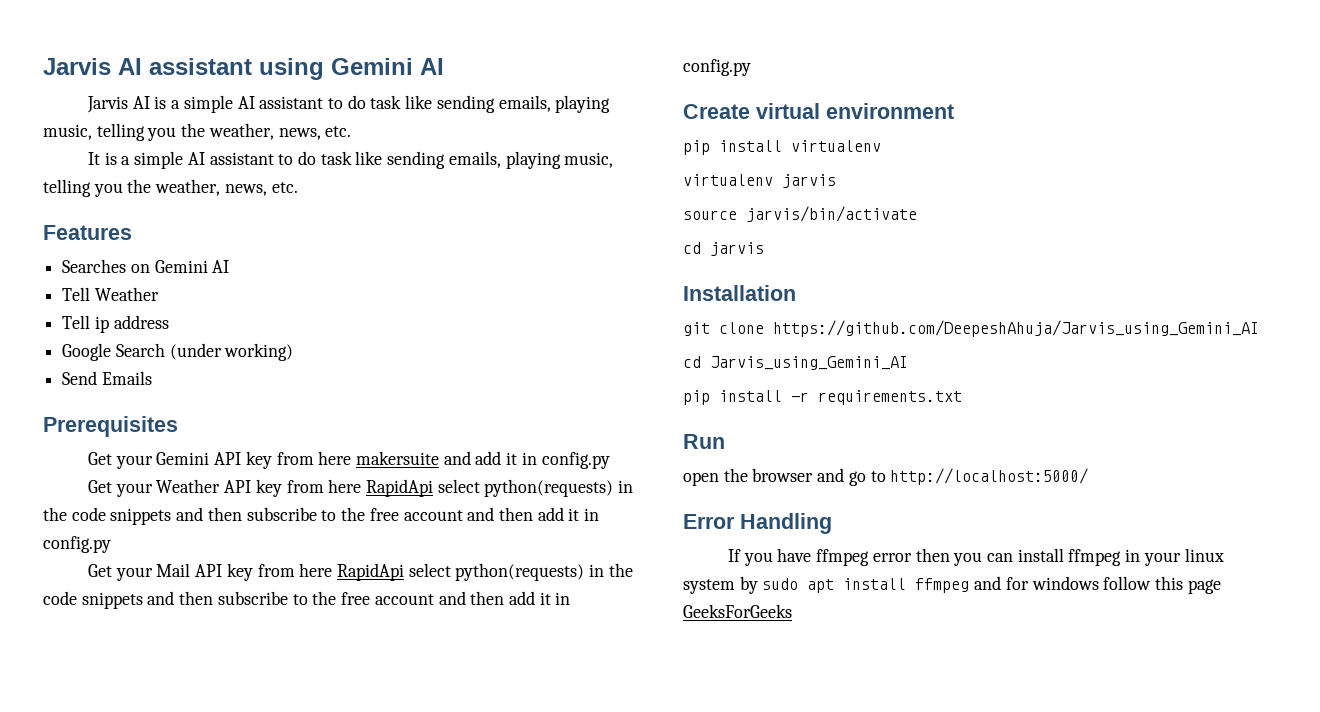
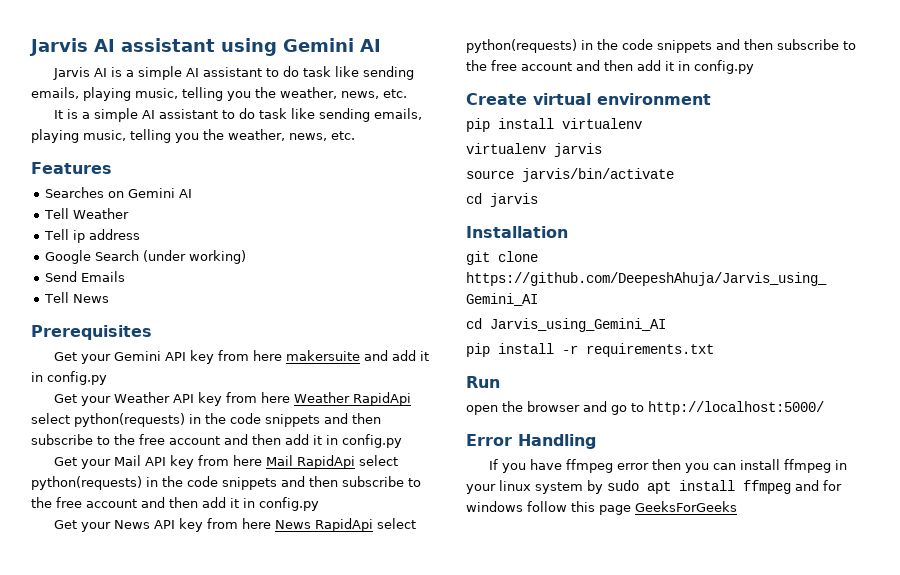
(152, 378) none -> [43,292,109,303] // Tell News
(362, 486) none -> [293,392,350,403] Weather
(333, 570) none -> [265,455,398,469] [31,476,421,490] [31,497,319,511] [53,518,311,532] Mail RapidApi select python(requests) in the code snippets and then subscribe to the free account and then add it in config.py // Get your News API key from here News

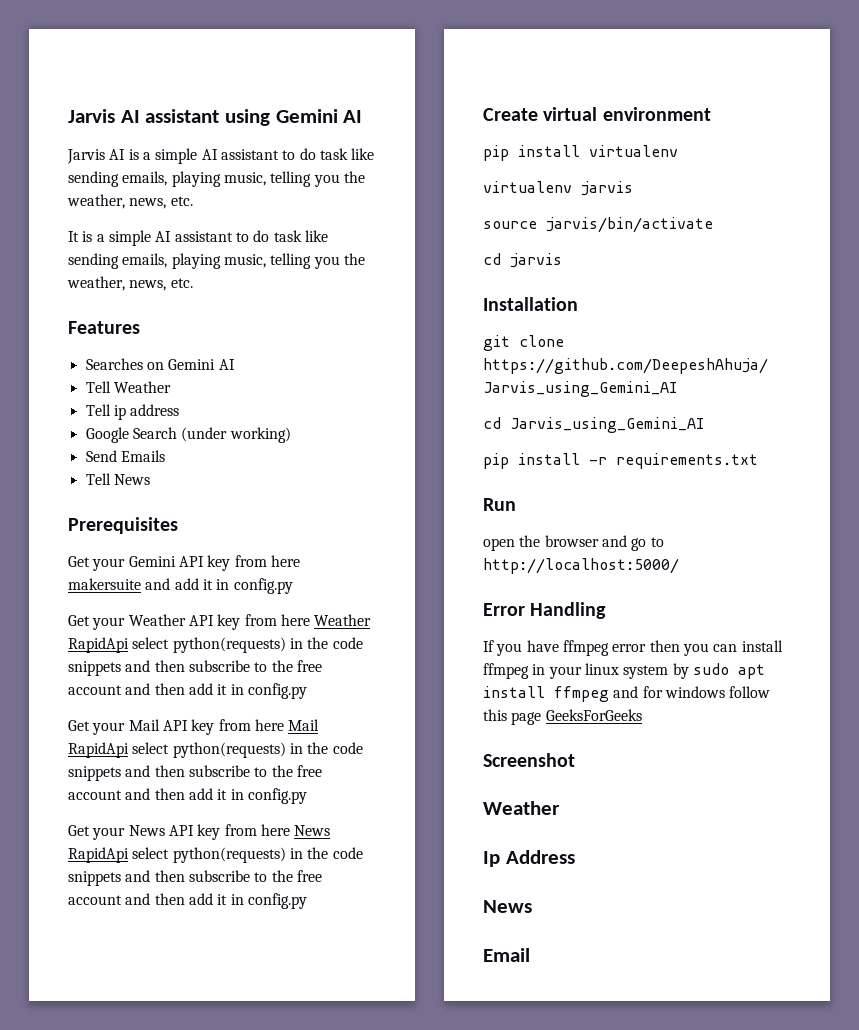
(737, 506) none -> [483,753,575,767] [483,801,560,815] [483,850,575,867] [483,900,532,913] [483,948,530,962] // Screenshot // Weather // Ip Address // News // Email

